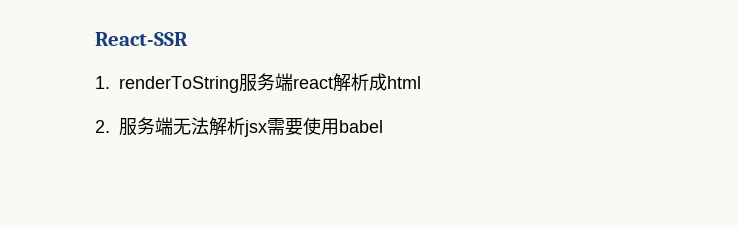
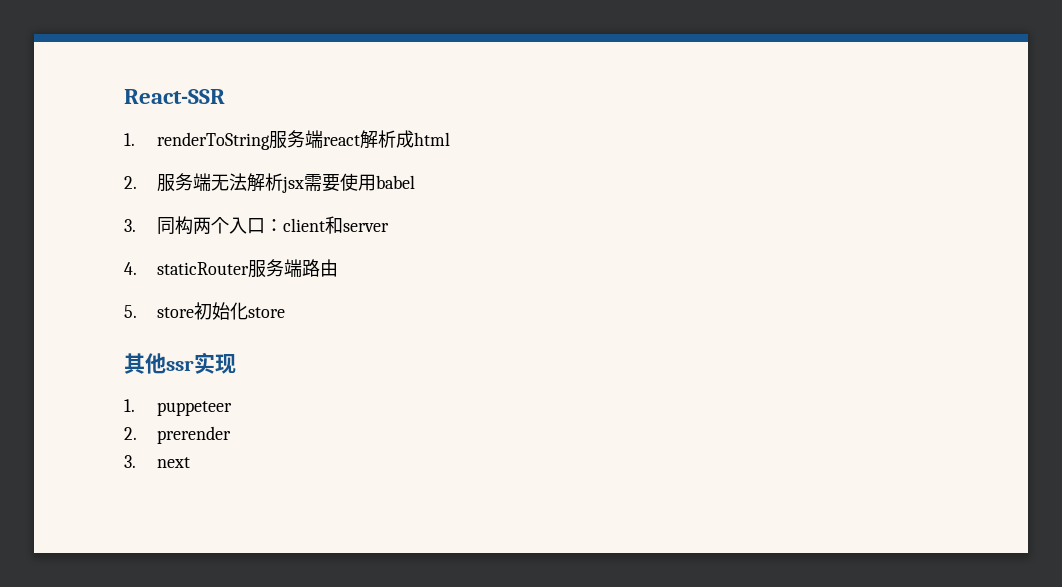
(383, 126) none -> [124,216,389,235] [124,259,338,278] [124,302,285,320] [124,352,236,374] [124,399,232,416] [124,426,231,444] [124,455,190,468] // 3.同构两个入口：client和server // 4. staticRouter服务端路由 // 5. store初始化store // 其他ssr实现 // 1. puppeteer // 2. prerender // 3. next

